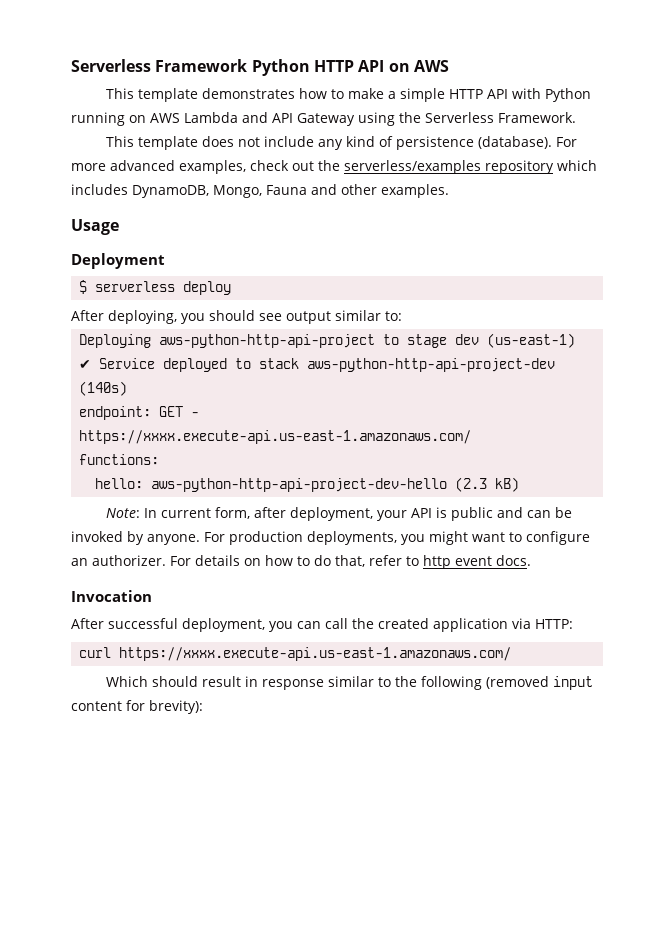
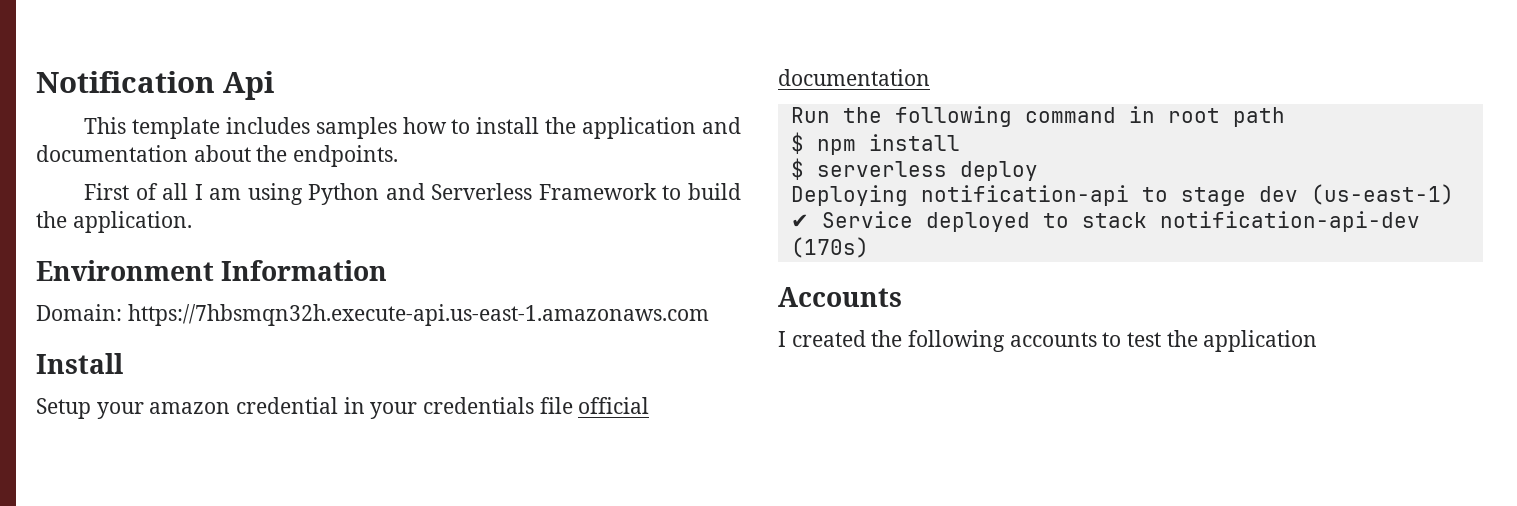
[71,59,449,76] [106,88,592,102] [71,112,576,126] [106,136,578,150] [71,160,597,174] [71,184,449,198] [71,219,119,235] [71,253,165,269] [79,280,232,295] [71,310,402,324] Serverless Framework Python HTTP API on AWS // This template demonstrates how to make a simple HTTP API with Python running on AWS Lambda and API Gateway using the Serverless Framework. // This template does not include any kind of persistence (database). For more advanced examples, check out the serverless/examples repository which includes DynamoDB, Mongo, Fauna and other examples. // Usage // Deployment // $ serverless deploy // After deploying, you should see output similar to: -> [36,71,274,100] [84,117,741,139] [36,145,399,167] [84,183,741,205] [36,211,192,233] [36,260,388,281] [36,304,709,326] [36,353,123,374] [36,397,650,419] [778,69,930,86] [790,106,1285,127] [790,132,960,155] [790,158,1038,181] Notification Api // This template includes samples how to install the application and documentation about the endpoints. // First of all I am using Python and Serverless Framework to build the application. // Environment Information // Domain: https://7hbsmqn32h.execute-api.us-east-1.amazonaws.com // Install // Setup your amazon credential in your credentials file official documentation // Run the following command in root path // $ npm install // $ serverless deploy
[159,334,376,348] aws-python-http-api-project -> [920,185,1129,206] notification-api
[307,358,556,372] [79,381,128,396] [79,406,200,420] [79,430,472,444] [79,454,160,465] [95,477,520,492] [106,507,573,521] [71,531,590,545] [71,555,531,569] [71,590,152,602] [71,618,573,632] [79,647,512,661] [106,676,594,690] [71,700,203,714] aws-python-http-api-project-dev (140s) // endpoint: GET - https://xxxx.execute-api.us-east-1.amazonaws.com/ // functions: // hello: aws-python-http-api-project-dev-hello (2.3 kB) // Note: In current form, after deployment, your API is public and can be invoked by anyone. For production deployments, you might want to configure an authorizer. For details on how to do that, refer to http event docs. // Invocation // After successful deployment, you can call the created application via HTTP: // curl https://xxxx.execute-api.us-east-1.amazonaws.com/ // Which should result in response similar to the following (removed input content for brevity): -> [1159,211,1420,232] [790,237,869,258] [778,287,902,307] [778,330,1318,352] notification-api-dev (170s) // Accounts // I created the following accounts to test the application

